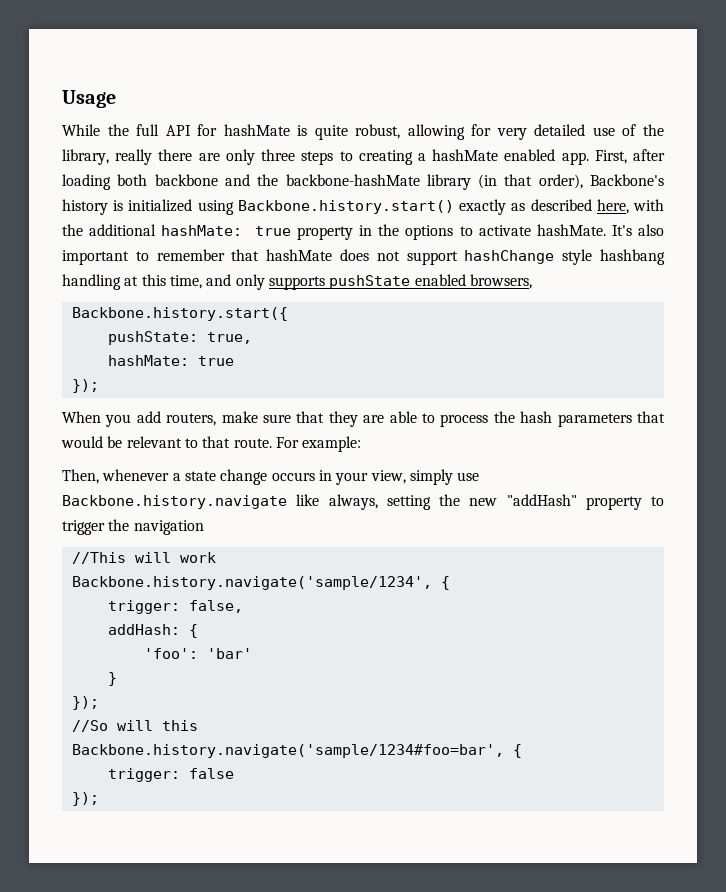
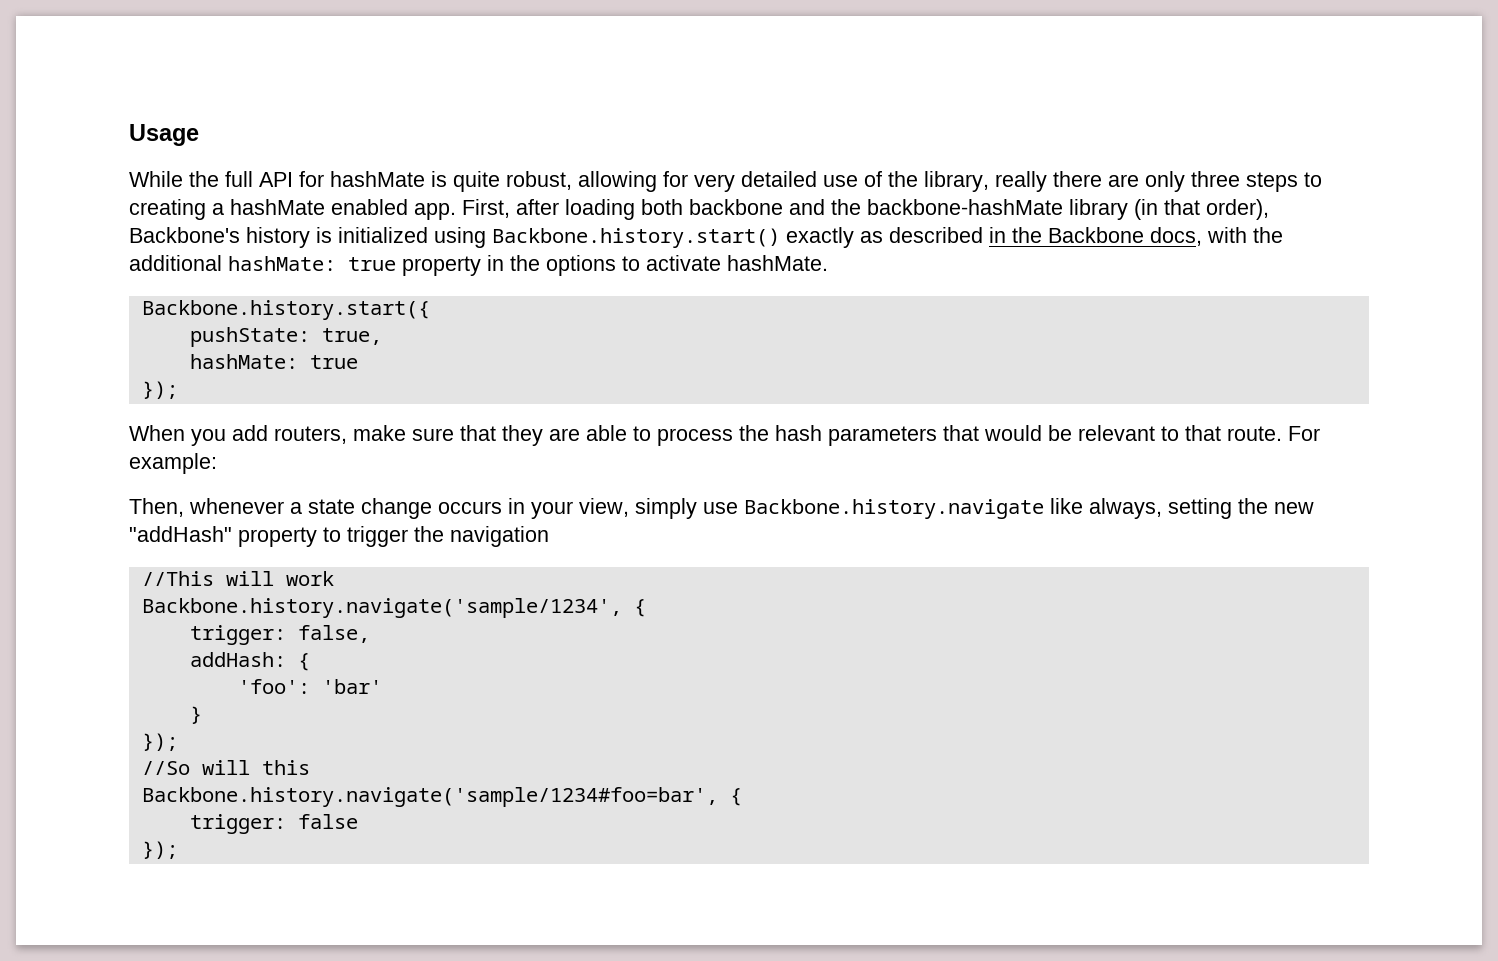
[596,199,629,214] here, -> [989,227,1202,246] in the Backbone docs,
[611,224,664,236] [62,249,665,265] [62,274,532,290] It's also important to remember that hashMate does not support hashChange style hashbang handling at this time, and only supports pushState enabled browsers, -> (828, 263) none

